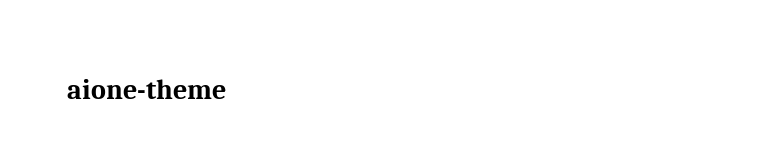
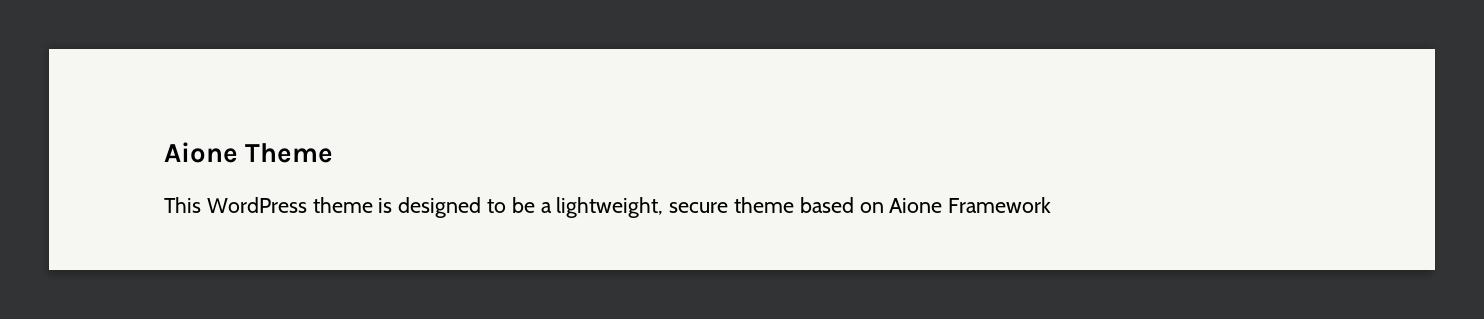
[67,79,226,99] aione-theme -> [164,142,334,163] [164,197,1052,218] Aione Theme // This WordPress theme is designed to be a lightweight, secure theme based on Aione Framework

